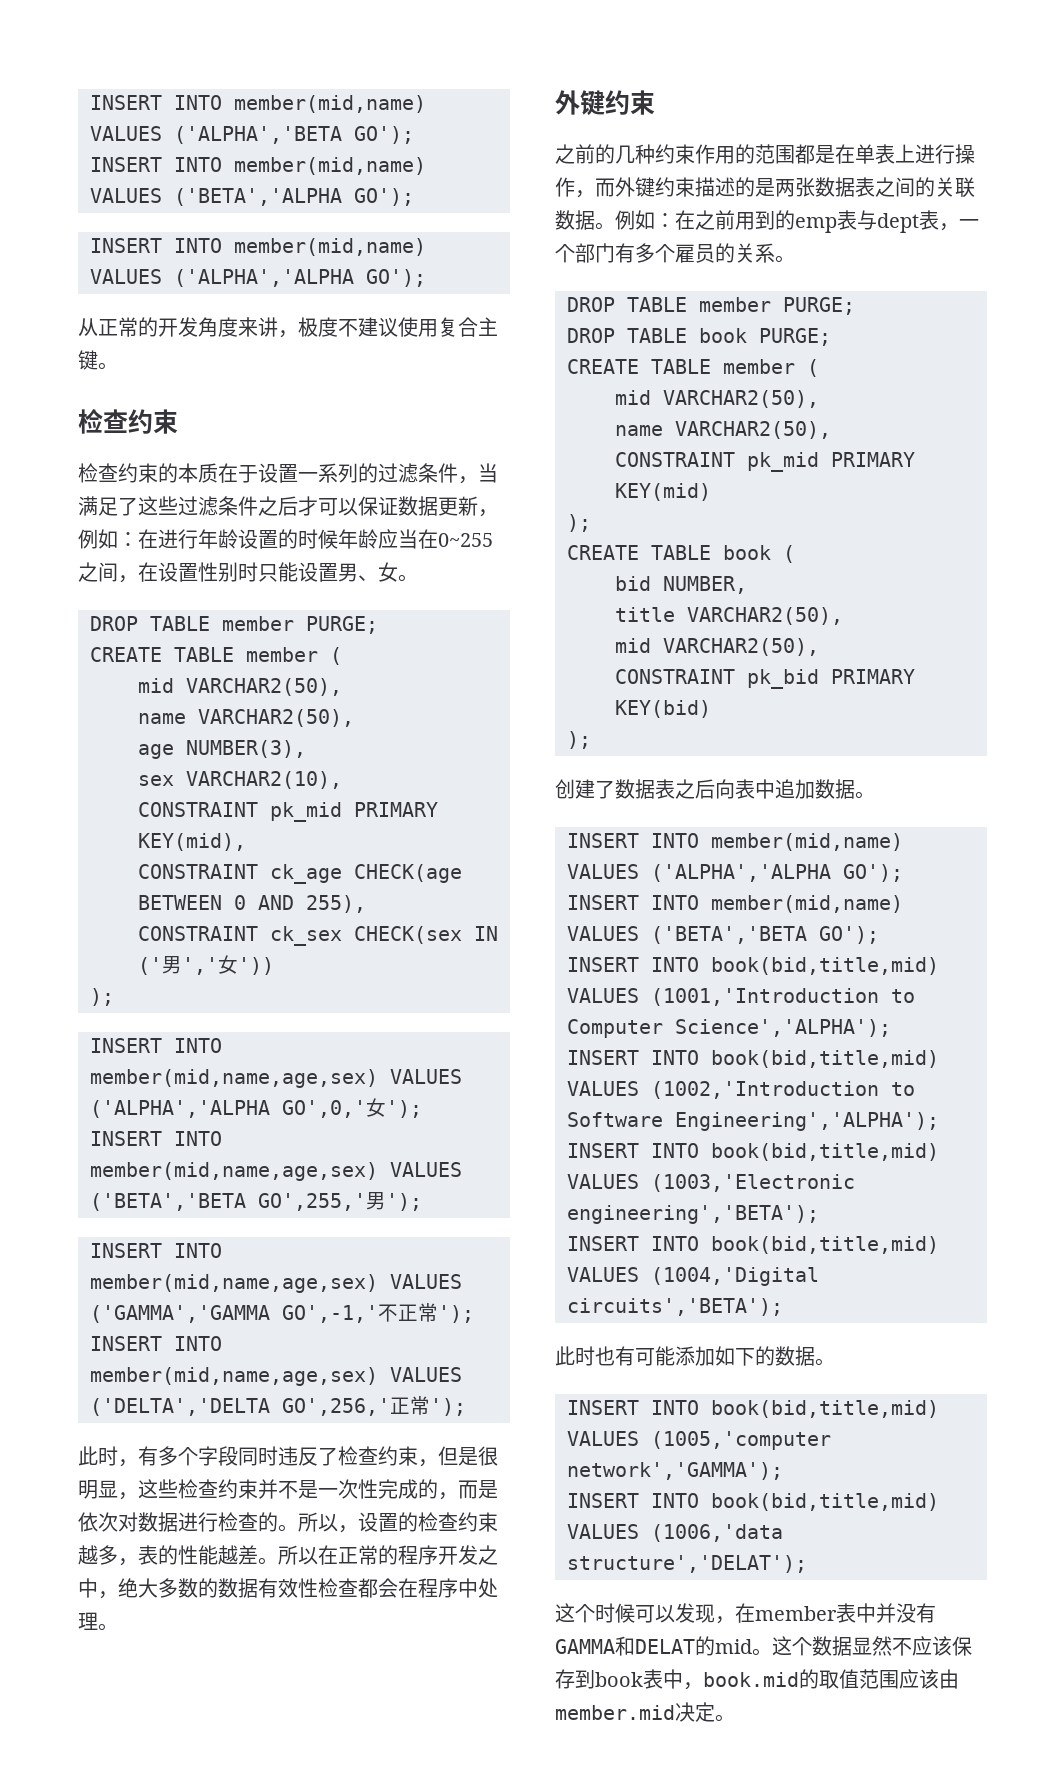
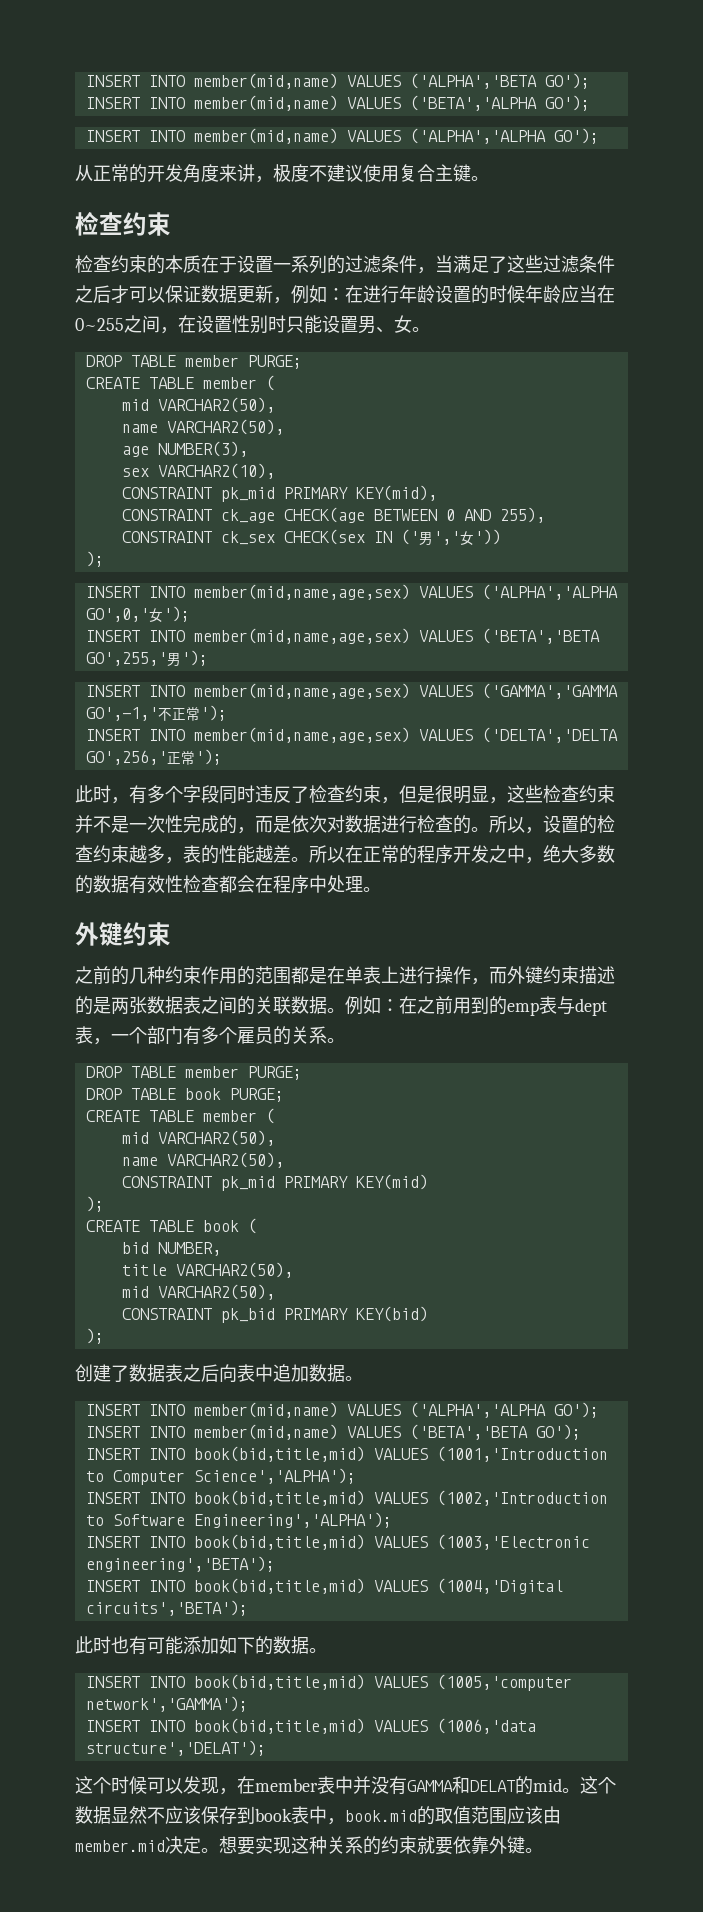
(735, 1718) none -> [219,1836,543,1855] 想要实现这种关系的约束就要依靠外键。

